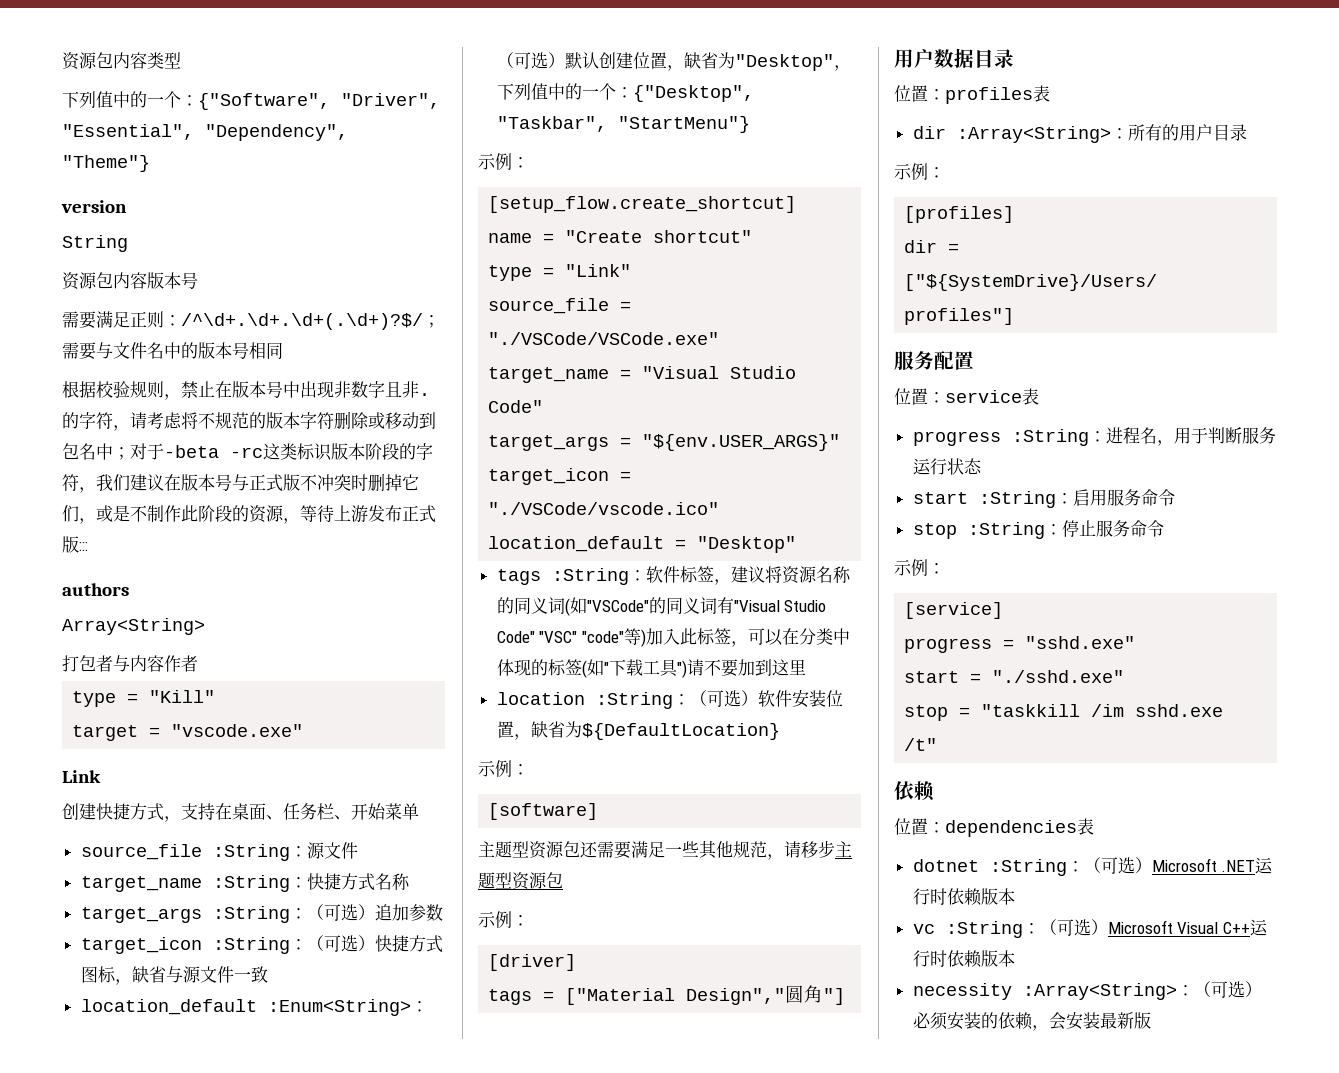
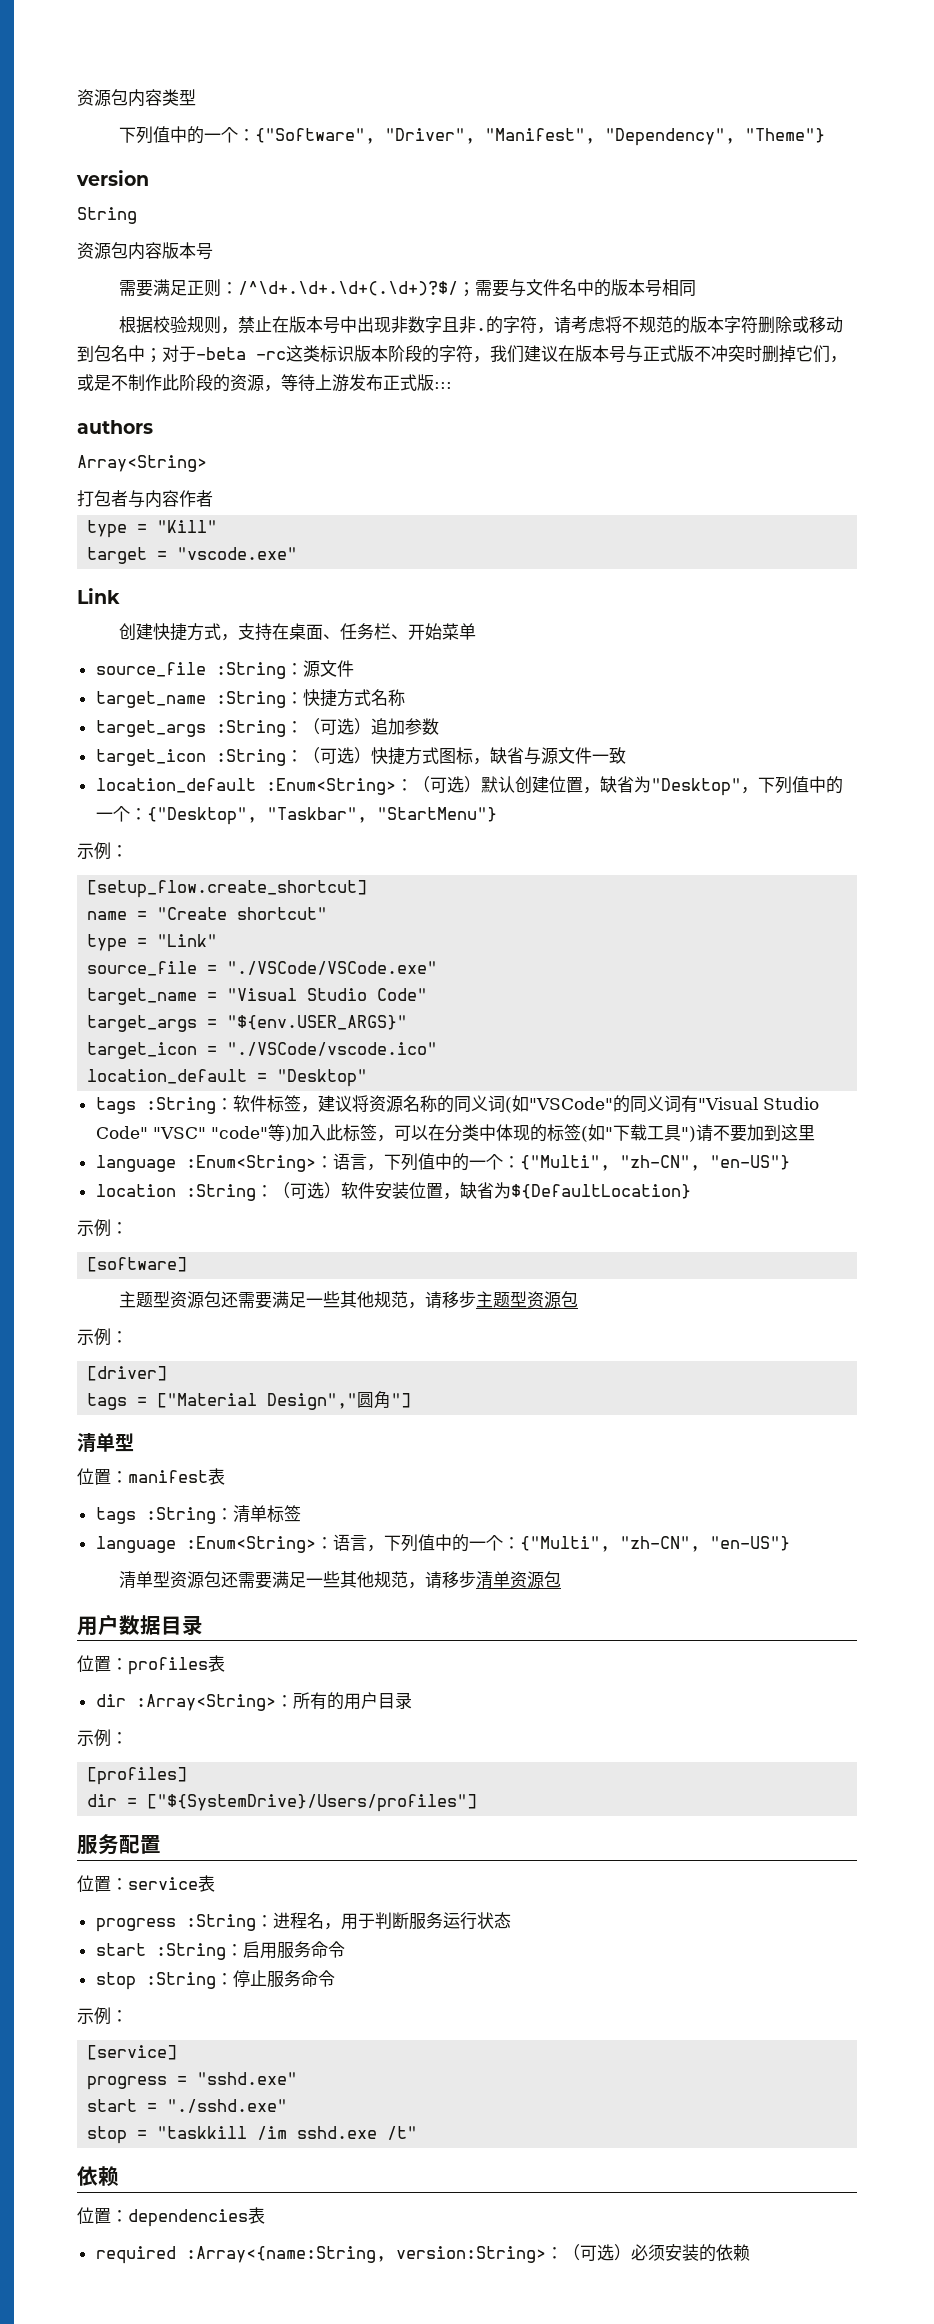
[62,124,194,140] "Essential", -> [485,128,596,144] "Manifest",
(806, 667) none -> [95,1153,790,1172] // language :Enum<String>：语言，下列值中的一个：{"Multi", "zh-CN", "en-US"}
(846, 996) none -> [77,1433,134,1452] [77,1468,225,1485] [95,1505,301,1524] [95,1534,790,1553] [119,1571,562,1589] // 清单型 // 位置：manifest表 // tags :String：清单标签 // language :Enum<String>：语言，下列值中的一个：{"Multi", "zh-CN", "en-US"} // 清单型资源包还需要满足一些其他规范，请移步清单资源包
[912,857,1274,876] [912,888,1015,906] [912,919,1268,938] [912,950,1015,968] [912,983,1177,1000] dotnet :String：（可选）Microsoft .NET运行时依赖版本 // vc :String：（可选）Microsoft Visual C++运行时依赖版本 // necessity :Array<String> -> [95,2246,546,2264] required :Array<{name:String, version:String>
[1031,1012,1151,1031] ，会安装最新版 -> (750, 2252) none

